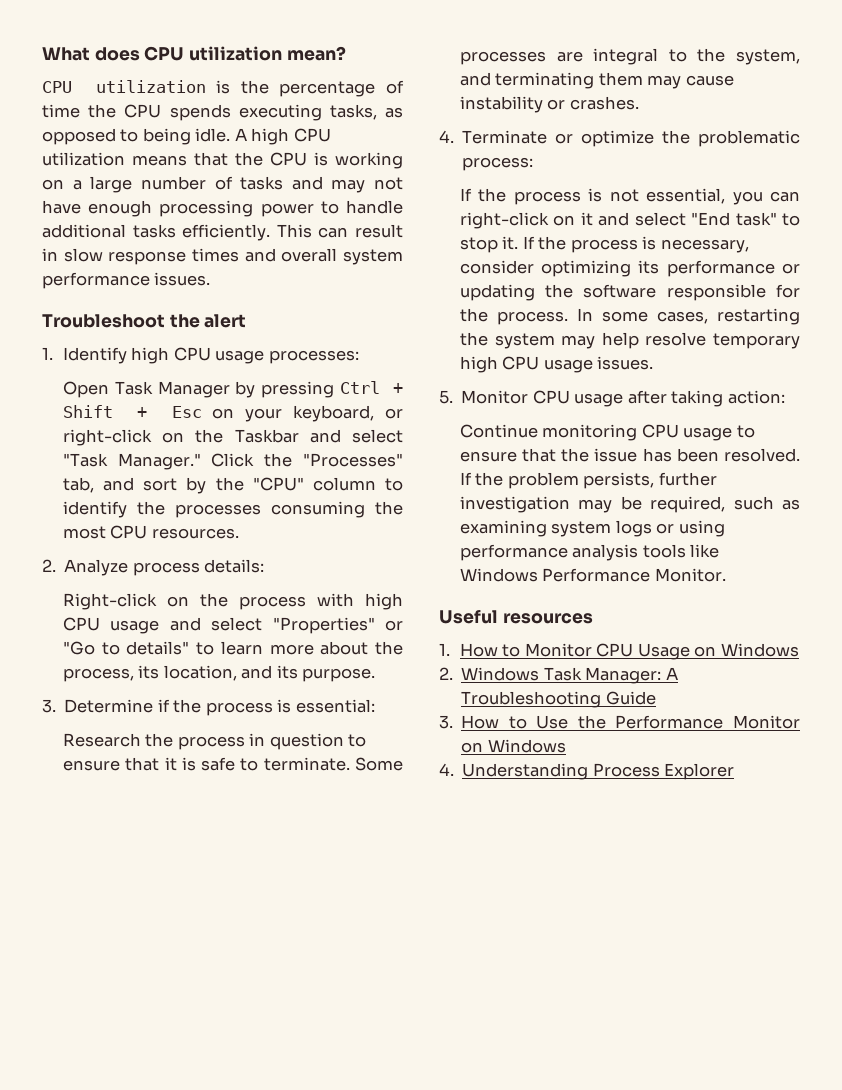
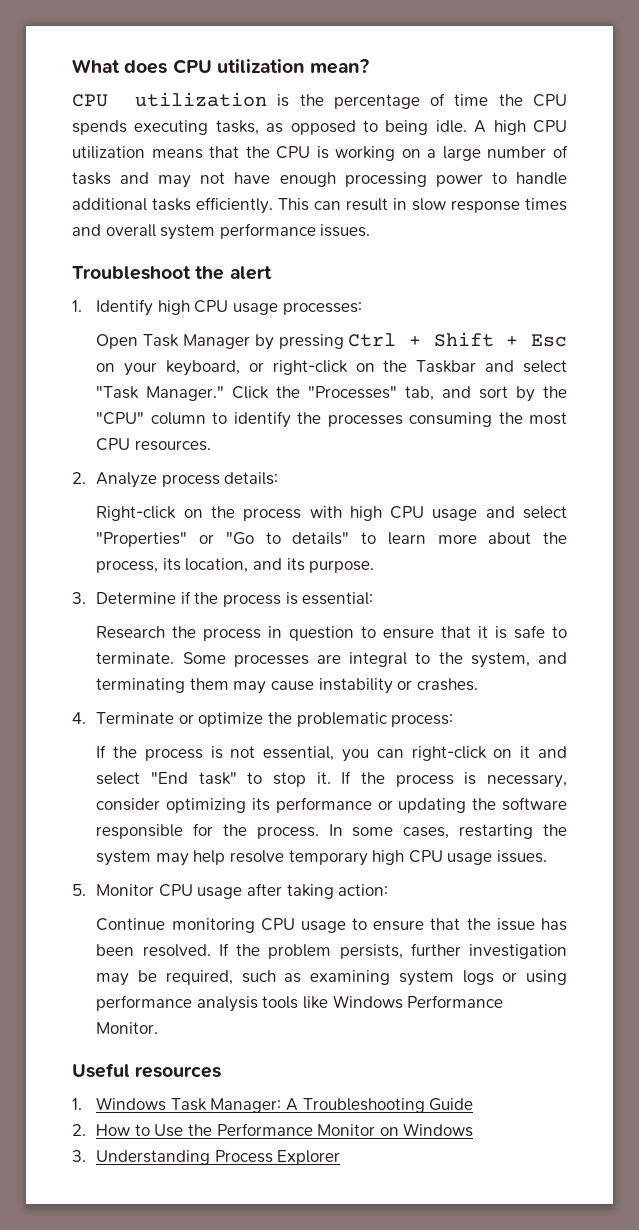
[459,643,799,660] [439,667,453,680] How to Monitor CPU Usage on Windows // 2. -> (82, 1104) none
[439,715,453,729] 3. -> [72,1124,86,1136] 2.
[439,763,454,776] 4. -> [72,1150,86,1162] 3.

